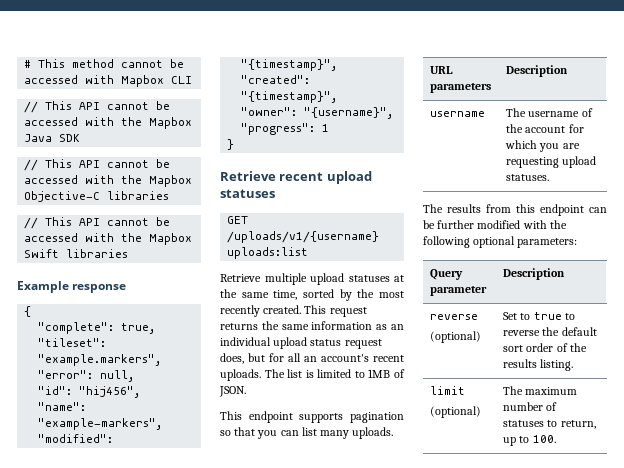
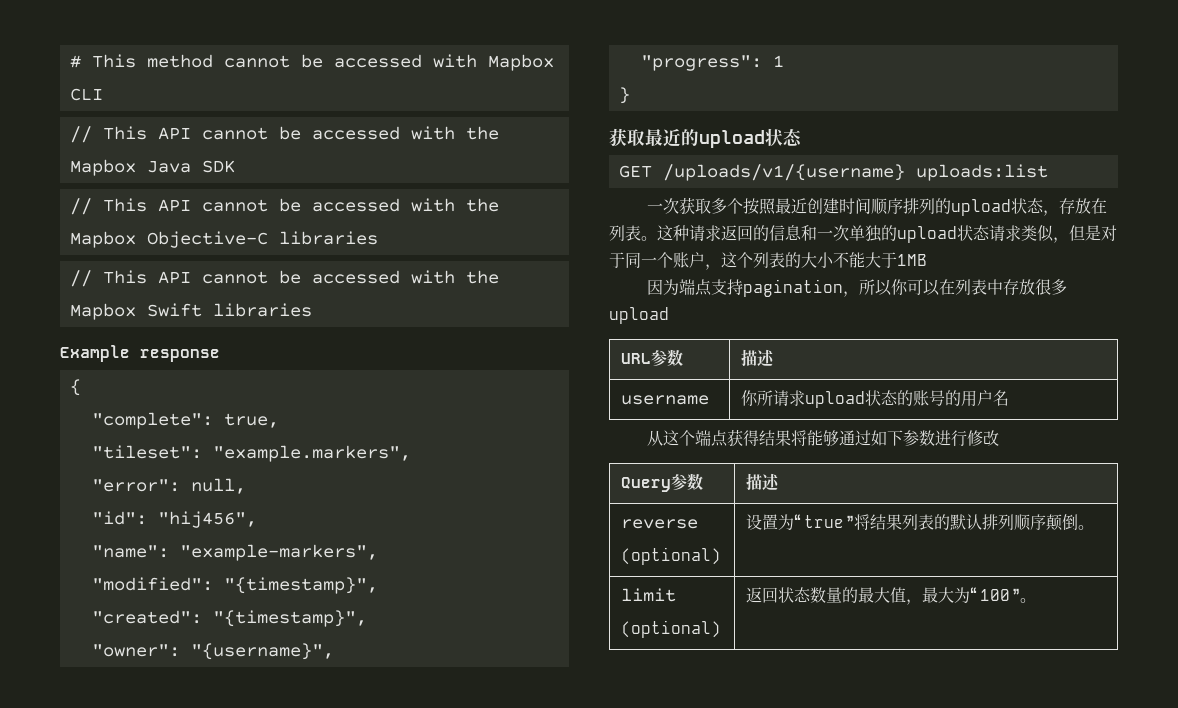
[220,171,372,184] [220,189,275,198] Retrieve recent upload statuses -> [609,128,802,148] 获取最近的upload状态
[220,273,404,285] [220,289,404,301] [220,305,367,317] [220,321,404,330] [220,337,382,349] [220,353,404,364] [220,369,405,381] [219,386,246,397] [220,411,404,423] [220,427,394,439] Retrieve multiple upload statuses at the same time, sorted by the most recently created. This request returns the same information as an individual upload status request does, but for all an account's recent uploads. The list is limited to 1MB of JSON. // This endpoint supports pagination so that you can list many uploads. -> [646,197,1107,216] [609,225,1117,243] [609,252,927,270] [646,279,1067,297] [609,307,669,324] 一次获取多个按照最近创建时间顺序排列的upload状态，存放在列表。这种请求返回的信息和一次单独的upload状态请求类似，但是对于同一个账户，这个列表的大小不能大于1MB // 因为端点支持pagination，所以你可以在列表中存放很多upload
[430,83,492,93] [506,65,569,77] parameters | Description -> [651,349,684,367] [741,349,775,367] 参数 | 描述
[506,108,593,117] [506,124,584,133] [505,140,580,152] [506,156,597,168] [506,174,550,181] [423,204,607,216] [423,220,567,229] [423,236,578,248] The username of the account for which you are requesting upload statuses. // The results from this endpoint can be further modified with the following optional parameters: -> [741,390,1010,408] [646,429,999,447] 你所请求upload状态的账号的用户名 // 从这个端点获得结果将能够通过如下参数进行修改
[430,286,488,296] [503,268,566,280] parameter | Description -> [671,473,704,491] [746,473,780,491] 参数 | 描述
[503,312,575,320] [503,327,597,336] [503,343,587,352] [503,359,574,371] [430,386,466,395] [430,406,482,418] [503,386,578,395] [503,402,558,411] [503,420,596,429] [503,435,556,446] Set to true to reverse the default sort order of the results listing. // limit // (optional) | The maximum number of statuses to return, up to 100. -> [746,514,1095,531] [621,588,677,602] [621,620,722,638] [746,587,1037,605] 设置为“true”将结果列表的默认排列顺序颠倒。 // limit // (optional) | 返回状态数量的最大值，最大为“100”。

